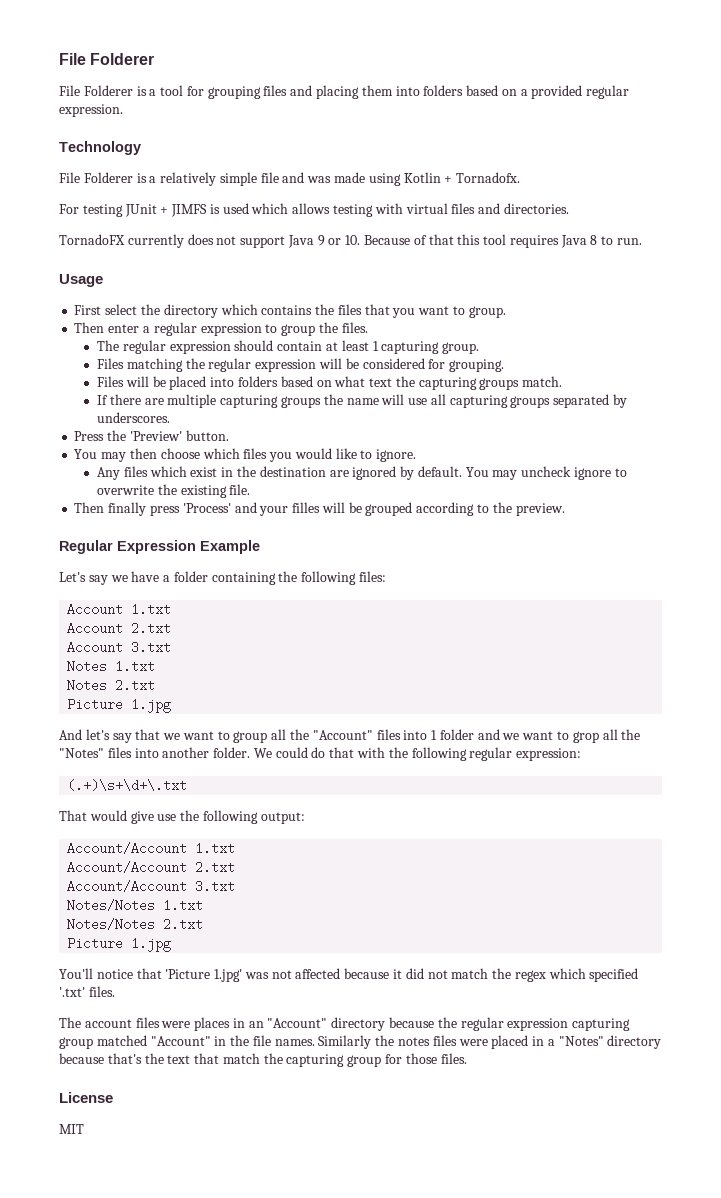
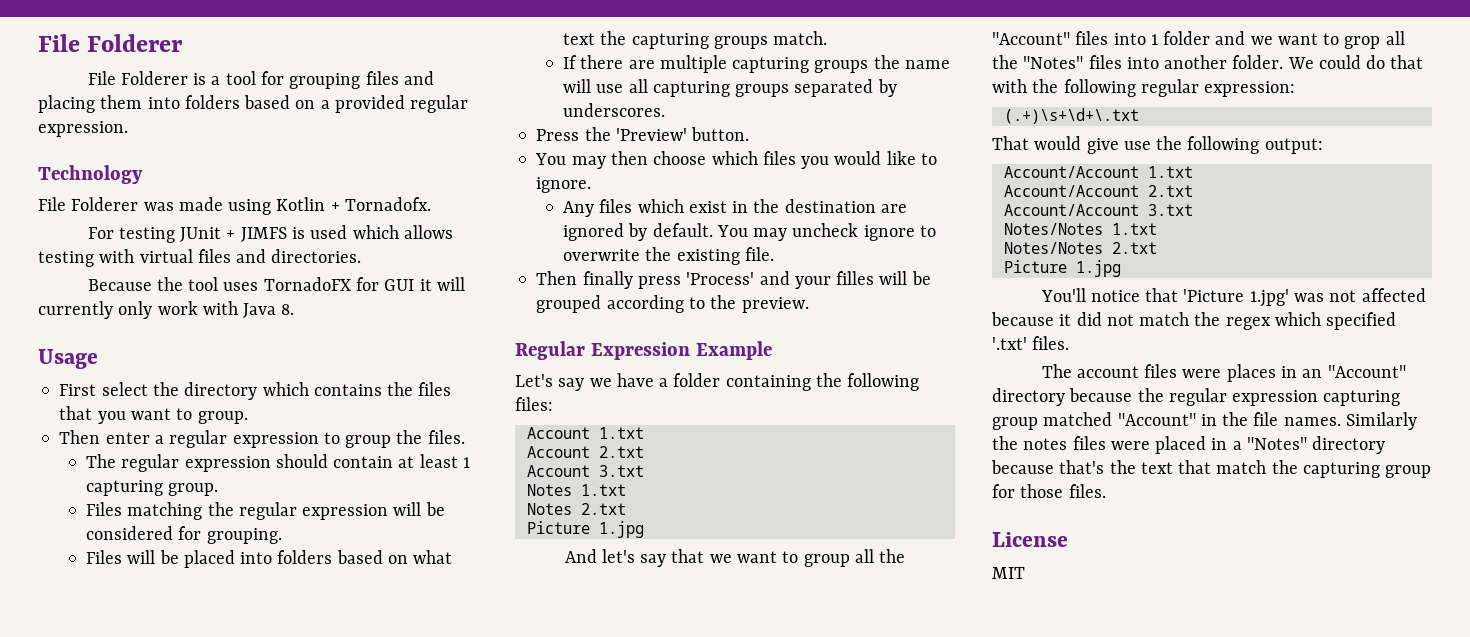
[136,172,305,186] is a relatively simple file and -> (139, 204) none
[59,234,643,248] TornadoFX currently does not support Java 9 or 10. Because of that this tool requires Java 8 to run. -> [87,277,465,291] [38,301,295,319] Because the tool uses TornadoFX for GUI it will currently only work with Java 8.

